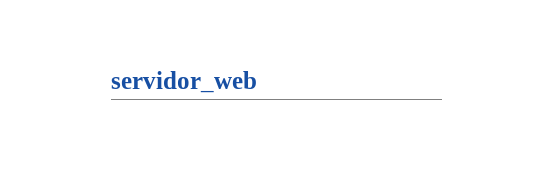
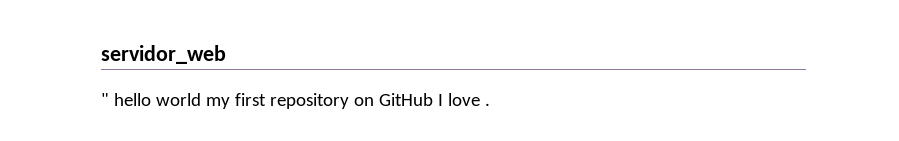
(257, 82) none -> [101,93,490,109] // " hello world my first repository on GitHub I love .

